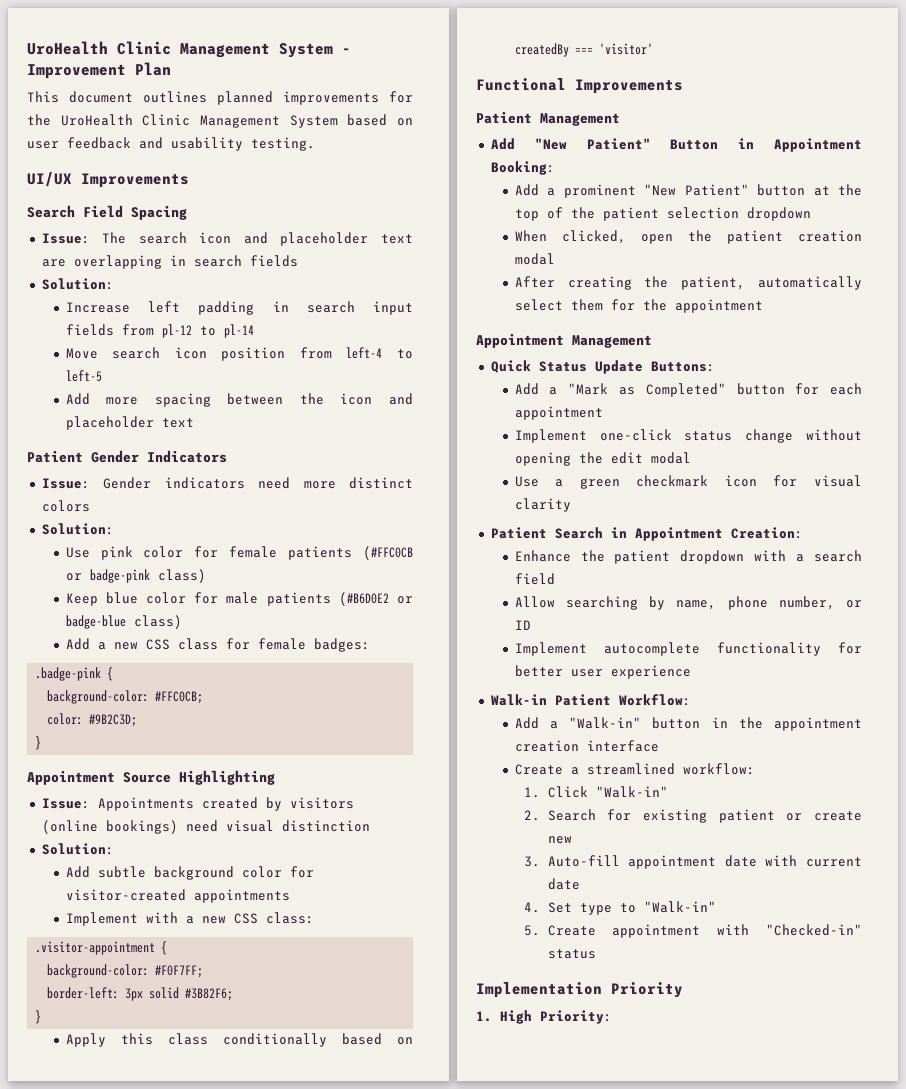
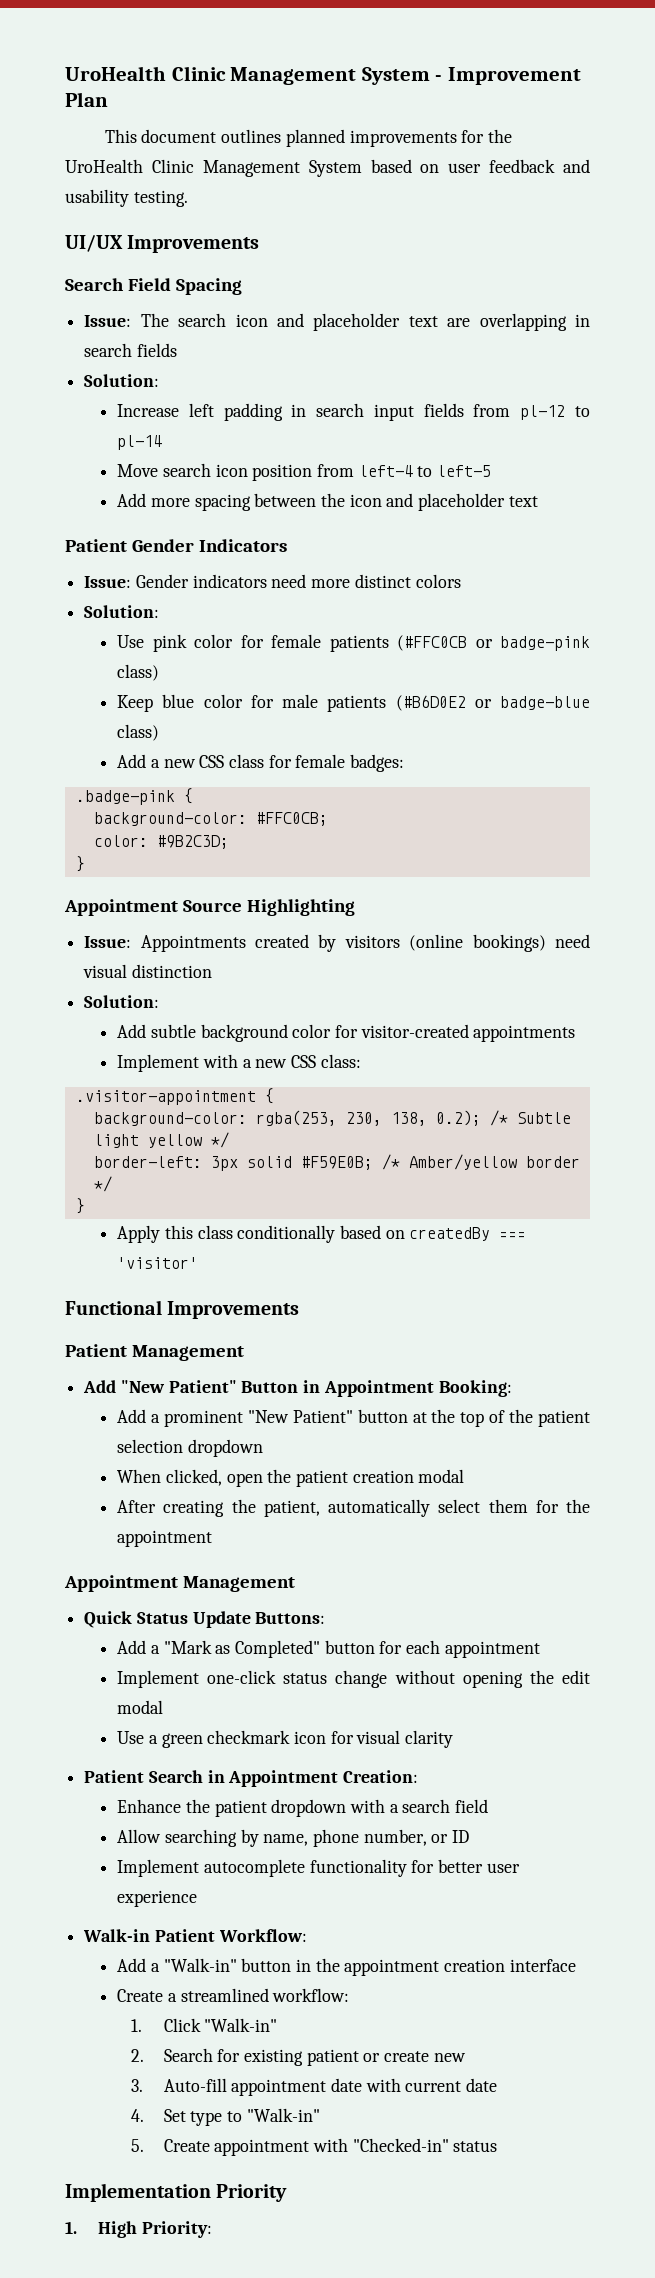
[155,965,204,978] [47,987,234,1001] #F0F7FF; // border-left: 3px solid #3B82F6; -> [255,1110,571,1126] [93,1132,229,1148] [93,1154,580,1171] [93,1176,112,1192] rgba(253, 230, 138, 0.2); /* Subtle light yellow */ // border-left: 3px solid #F59E0B; /* Amber/yellow border */

